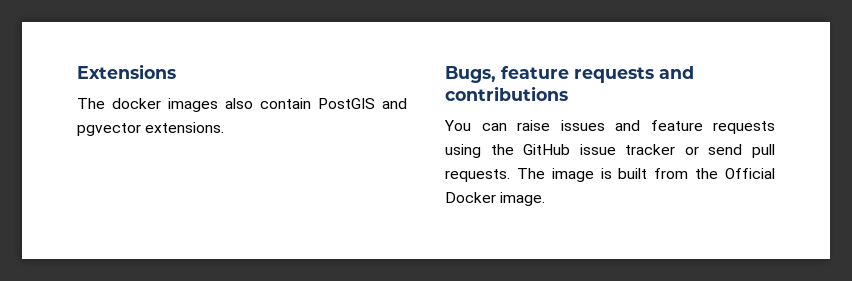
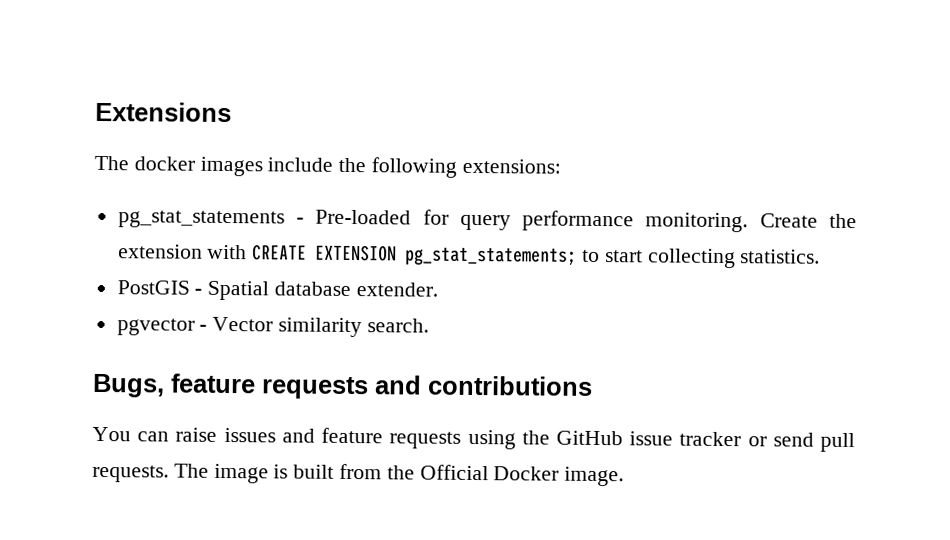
[225,98,407,109] [77,122,225,136] also contain PostGIS and pgvector extensions. -> [267,157,561,178] [117,209,857,233] [117,244,821,269] [116,280,438,301] [116,316,429,338] include the following extensions: // pg_stat_statements - Pre-loaded for query performance monitoring. Create the extension with CREATE EXTENSION pg_stat_statements; to start collecting statistics. // PostGIS - Spatial database extender. // pgvector - Vector similarity search.

